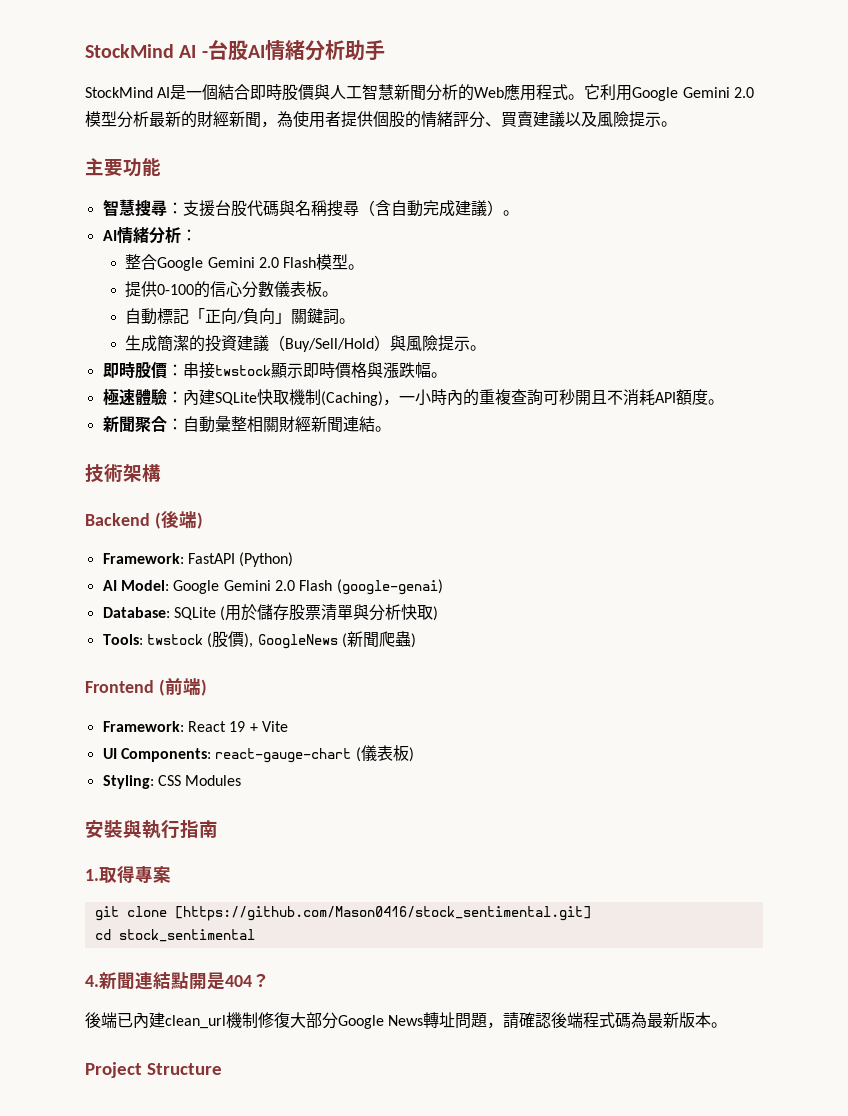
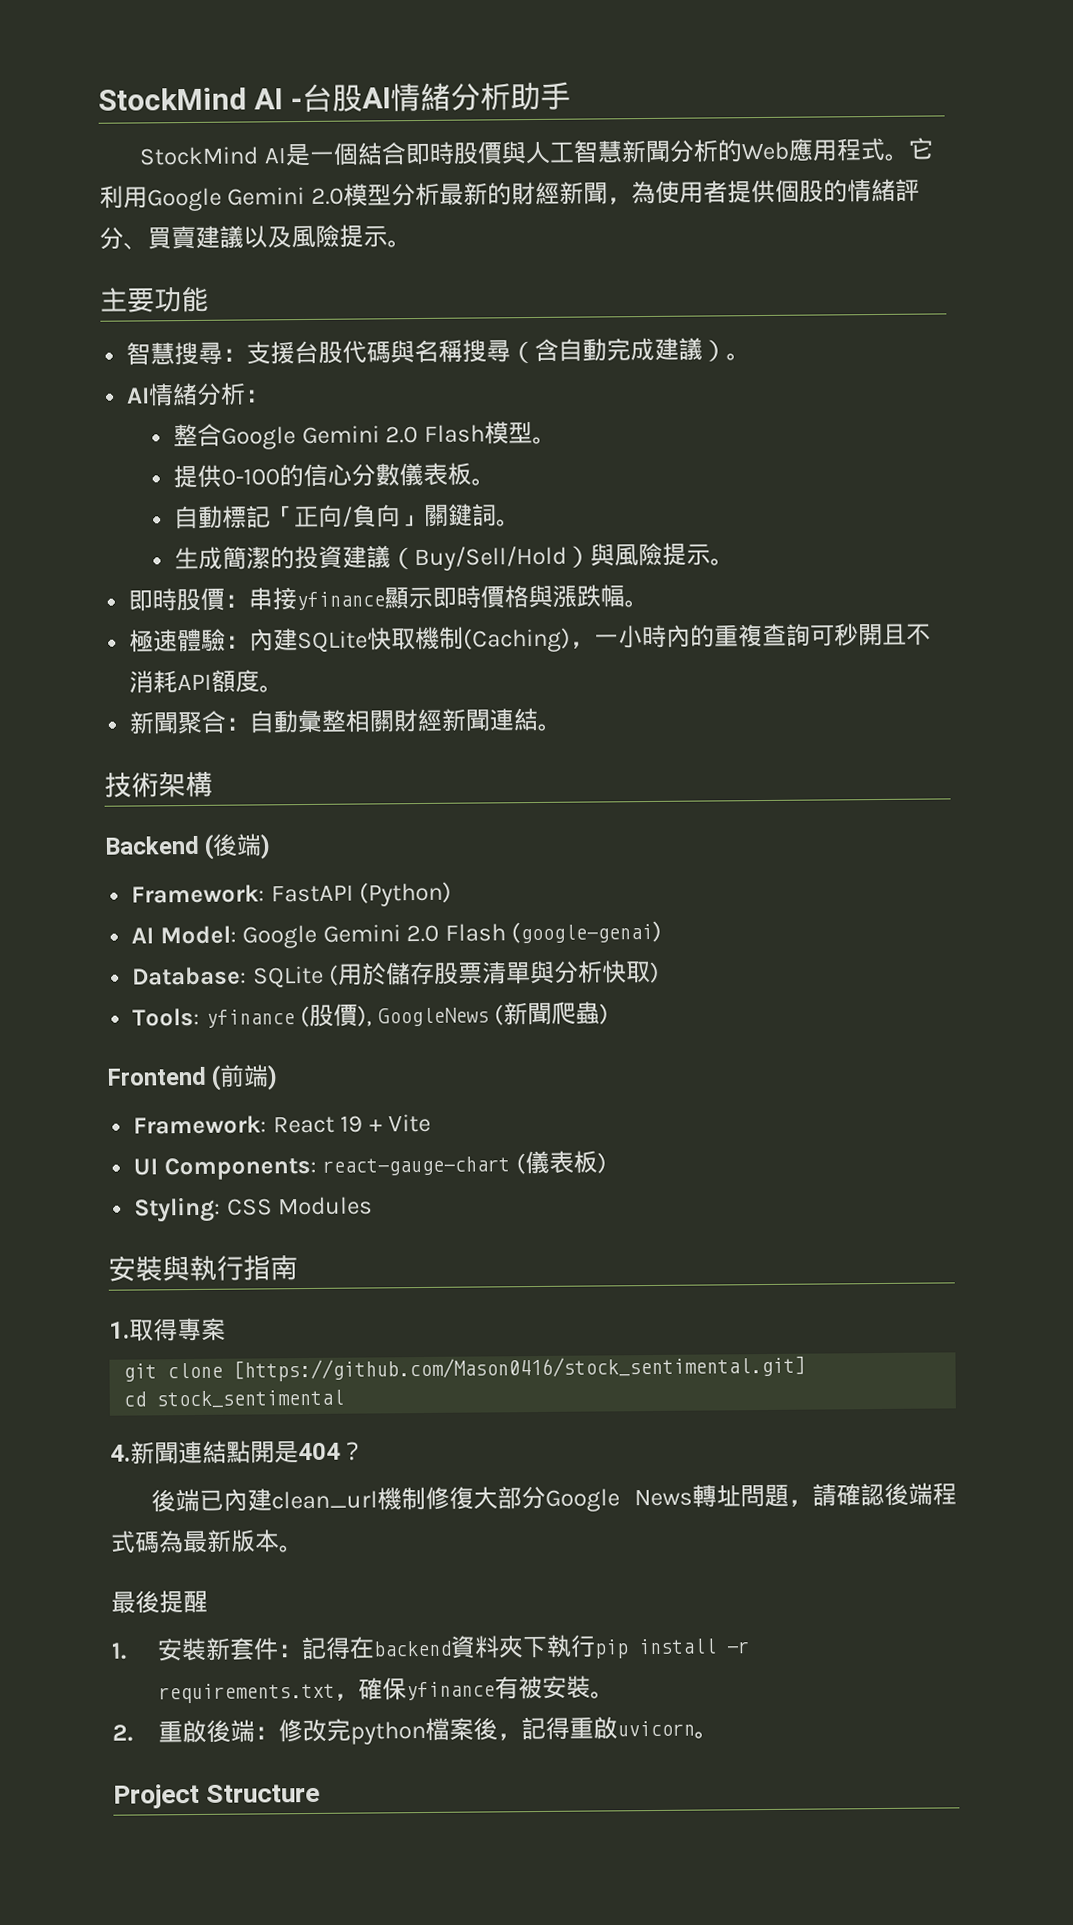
[214,365,271,376] twstock -> [296,591,386,611] yfinance
[146,634,203,645] twstock -> [205,1009,295,1028] yfinance
(728, 1025) none -> [111,1590,208,1614] [111,1634,751,1662] [158,1675,616,1704] [112,1716,720,1745] // 最後提醒 // 1.安裝新套件：記得在backend資料夾下執行pip install -r requirements.txt，確保yfinance有被安裝。 // 2.重啟後端：修改完python檔案後，記得重啟uvicorn。

